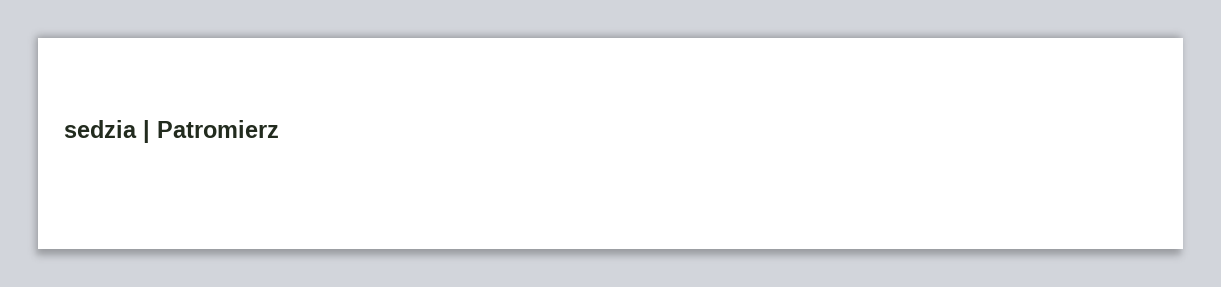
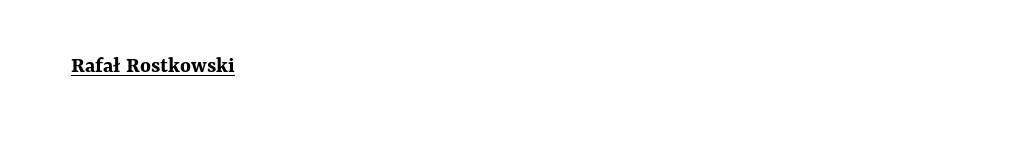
[64,120,279,143] sedzia | Patromierz -> [71,57,236,72] Rafał Rostkowski

